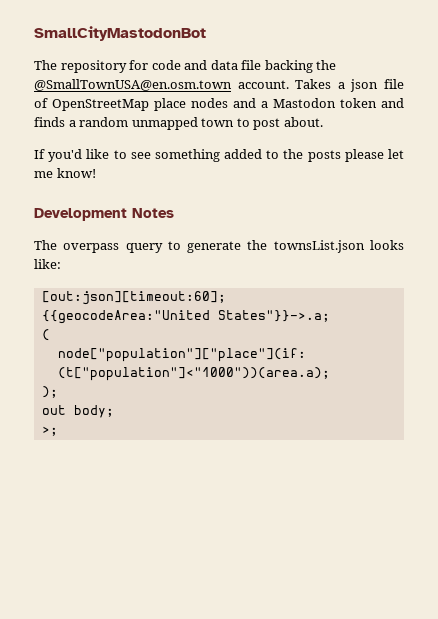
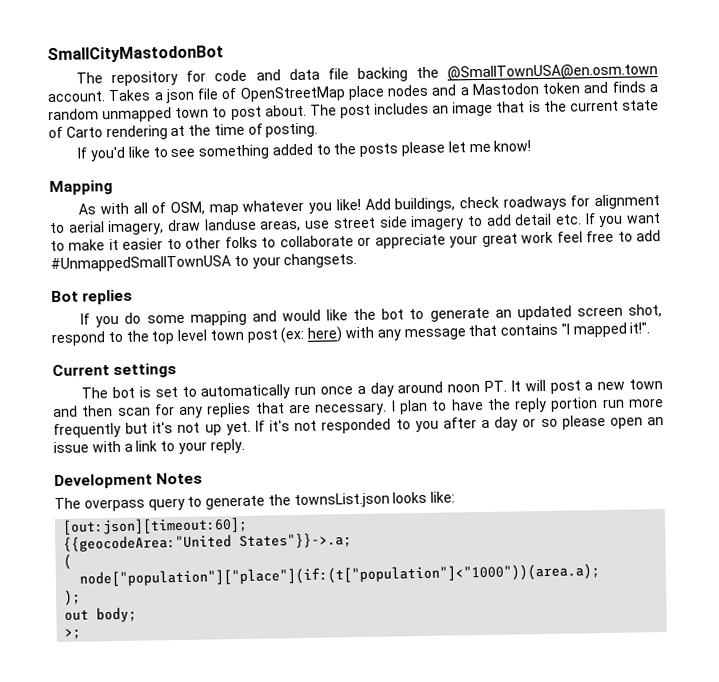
(323, 122) none -> [309,100,659,119] [48,122,319,141] The post includes an image that is the current state of Carto rendering at the time of posting.
(96, 173) none -> [49,180,113,196] [78,194,660,216] [50,213,661,236] [50,230,662,252] [50,253,358,273] [51,289,134,305] [80,304,663,328] [51,322,651,347] [52,362,178,379] [81,379,664,400] [53,397,664,418] [53,414,664,439] [53,438,245,454] // Mapping // As with all of OSM, map whatever you like! Add buildings, check roadways for alignment to aerial imagery, draw landuse areas, use street side imagery to add detail etc. If you want to make it easier to other folks to collaborate or appreciate your great work feel free to add #UnmappedSmallTownUSA to your changsets. // Bot replies // If you do some mapping and would like the bot to generate an updated screen shot, respond to the top level town post (ex: here) with any message that contains "I mapped it!". // Current settings // The bot is set to automatically run once a day around noon PT. It will post a new town and then scan for any replies that are necessary. I plan to have the reply portion run more frequently but it's not up yet. If it's not responded to you after a day or so please open an issue with a link to your reply.

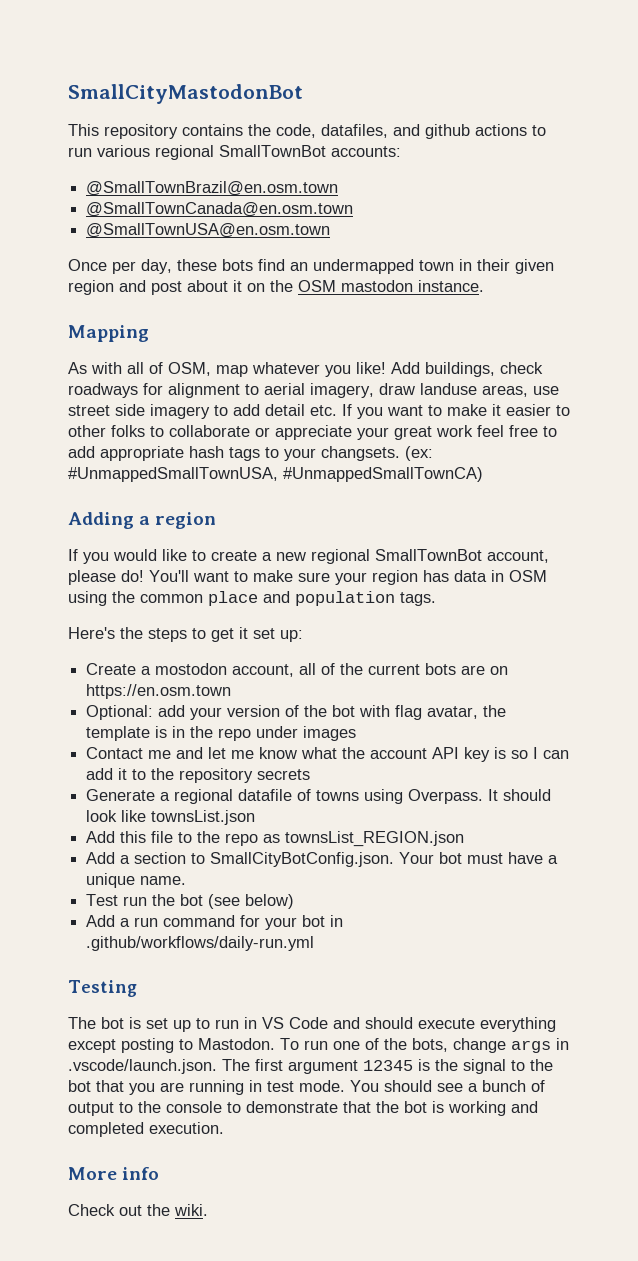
[76,63,658,87] [47,81,658,104] [48,100,659,123] [48,122,319,141] [77,140,532,162] The repository for code and data file backing the @SmallTownUSA@en.osm.town account. Takes a json file of OpenStreetMap place nodes and a Mastodon token and finds a random unmapped town to post about. The post includes an image that is the current state of Carto rendering at the time of posting. // If you'd like to see something added to the posts please let me know! -> [68,124,546,139] [68,145,401,160] [86,181,339,196] [86,202,354,217] [86,223,331,238] [68,259,554,274] [68,280,484,295] This repository contains the code, datafiles, and github actions to run various regional SmallTownBot accounts: // @SmallTownBrazil@en.osm.town // @SmallTownCanada@en.osm.town // @SmallTownUSA@en.osm.town // Once per day, these bots find an undermapped town in their given region and post about it on the OSM mastodon instance.
[50,255,231,273] #UnmappedSmallTownUSA -> [100,446,260,461] appropriate hash tags
[51,289,134,305] [80,304,663,328] [51,322,651,347] [52,362,178,379] [81,379,664,400] [53,397,664,418] [53,414,664,439] [53,438,245,454] [54,472,204,490] [54,491,456,512] [62,516,249,535] [63,532,353,552] [63,553,73,570] [79,563,601,588] [64,589,82,606] [64,606,138,623] [64,628,82,640] // Bot replies // If you do some mapping and would like the bot to generate an updated screen shot, respond to the top level town post (ex: here) with any message that contains "I mapped it!". // Current settings // The bot is set to automatically run once a day around noon PT. It will post a new town and then scan for any replies that are necessary. I plan to have the reply portion run more frequently but it's not up yet. If it's not responded to you after a day or so please open an issue with a link to your reply. // Development Notes // The overpass query to generate the townsList.json looks like: // [out:json][timeout:60]; // {{geocodeArea:"United States"}}->.a; // ( // node["population"]["place"](if:(t["population"]<"1000"))(area.a); // ); // out body; // >; -> [405,446,433,461] [68,467,483,482] [68,512,217,529] [68,549,549,564] [68,570,547,585] [68,591,436,606] [68,627,303,642] [86,663,509,677] [86,684,232,699] [86,705,507,720] [86,726,357,741] [86,747,570,762] [86,768,311,783] [86,789,552,804] [86,810,256,825] [86,831,465,847] [86,852,559,867] [86,873,187,888] [86,894,295,909] [86,915,344,930] [86,936,315,951] [68,980,137,997] [68,1017,556,1032] [68,1038,569,1053] [68,1059,553,1074] [68,1080,545,1095] [68,1101,538,1116] [68,1122,224,1137] [68,1167,160,1180] [68,1204,208,1216] (ex: #UnmappedSmallTownUSA, #UnmappedSmallTownCA) // Adding a region // If you would like to create a new regional SmallTownBot account, please do! You'll want to make sure your region has data in OSM using the common place and population tags. // Here's the steps to get it set up: // Create a mostodon account, all of the current bots are on https://en.osm.town // Optional: add your version of the bot with flag avatar, the template is in the repo under images // Contact me and let me know what the account API key is so I can add it to the repository secrets // Generate a regional datafile of towns using Overpass. It should look like townsList.json // Add this file to the repo as townsList_REGION.json // Add a section to SmallCityBotConfig.json. Your bot must have a unique name. // Test run the bot (see below) // Add a run command for your bot in .github/workflows/daily-run.yml // Testing // The bot is set up to run in VS Code and should execute everything except posting to Mastodon. To run one of the bots, change args in .vscode/launch.json. The first argument 12345 is the signal to the bot that you are running in test mode. You should see a bunch of output to the console to demonstrate that the bot is working and completed execution. // More info // Check out the wiki.

